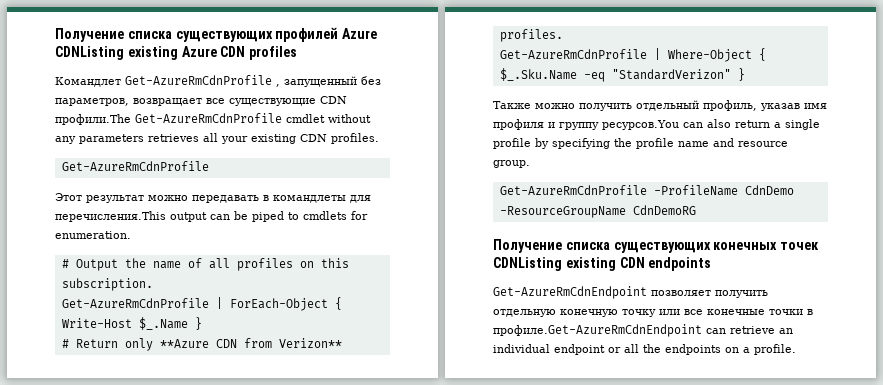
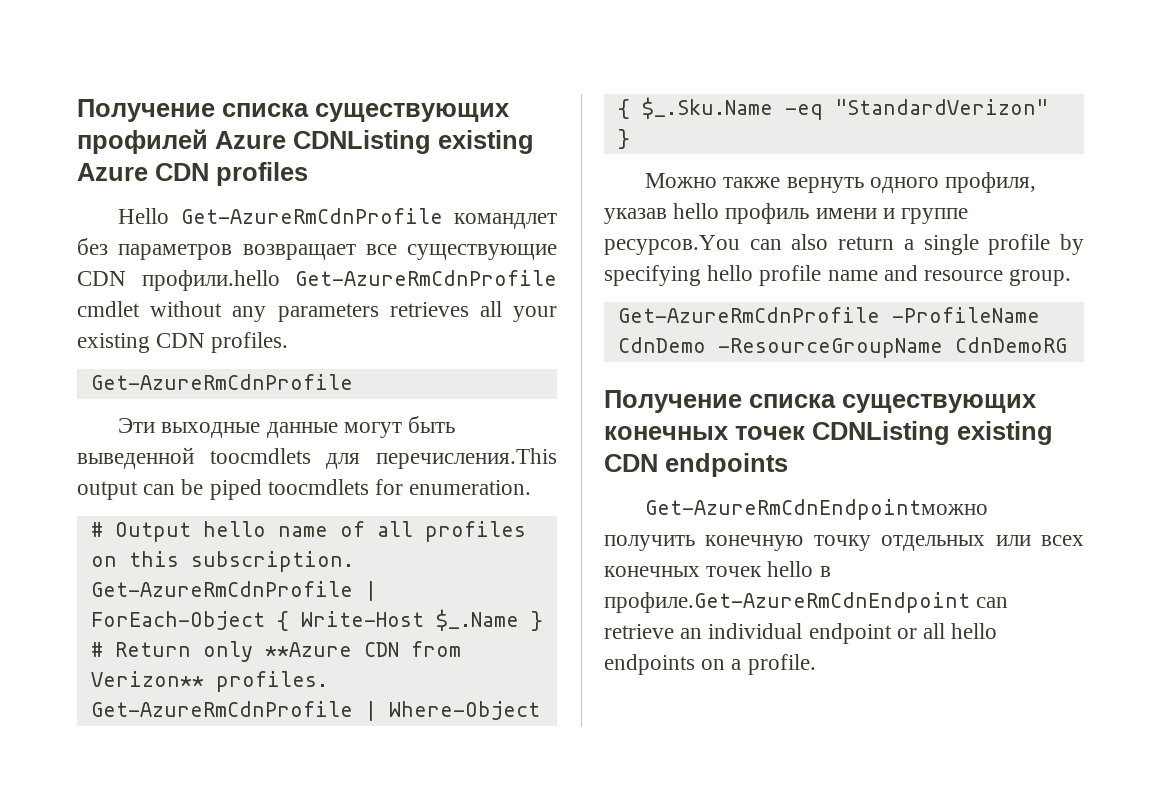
[55,75,381,87] [55,98,129,106] Командлет Get-AzureRmCdnProfile , запущенный без параметров, -> [118,208,557,229] [77,238,233,260] Hello Get-AzureRmCdnProfile командлет без параметров
[55,114,131,125] профили.The -> [141,270,280,291] профили.hello
[55,193,346,203] Этот результат можно передавать в командлеты -> [118,416,456,438] [77,447,311,469] Эти выходные данные могут быть выведенной toocmdlets
[288,211,347,220] to cmdlets -> [267,479,369,495] toocmdlets
[124,258,146,268] the -> [202,521,266,537] hello
[493,100,827,111] [493,119,599,130] Также можно получить отдельный профиль, указав имя профиля и группу -> [645,172,1037,193] [604,203,969,224] Можно также вернуть одного профиля, указав hello профиль имени и группе
[614,138,632,147] the -> [707,265,754,281] hello
[493,286,768,299] [493,309,803,317] Get-AzureRmCdnEndpoint позволяет получить отдельную конечную точку или все конечные точки -> [645,499,989,520] [604,535,1084,551] [604,561,814,577] Get-AzureRmCdnEndpointможно получить конечную точку отдельных или всех конечных точек hello
[643,344,661,353] the -> [951,623,998,639] hello

